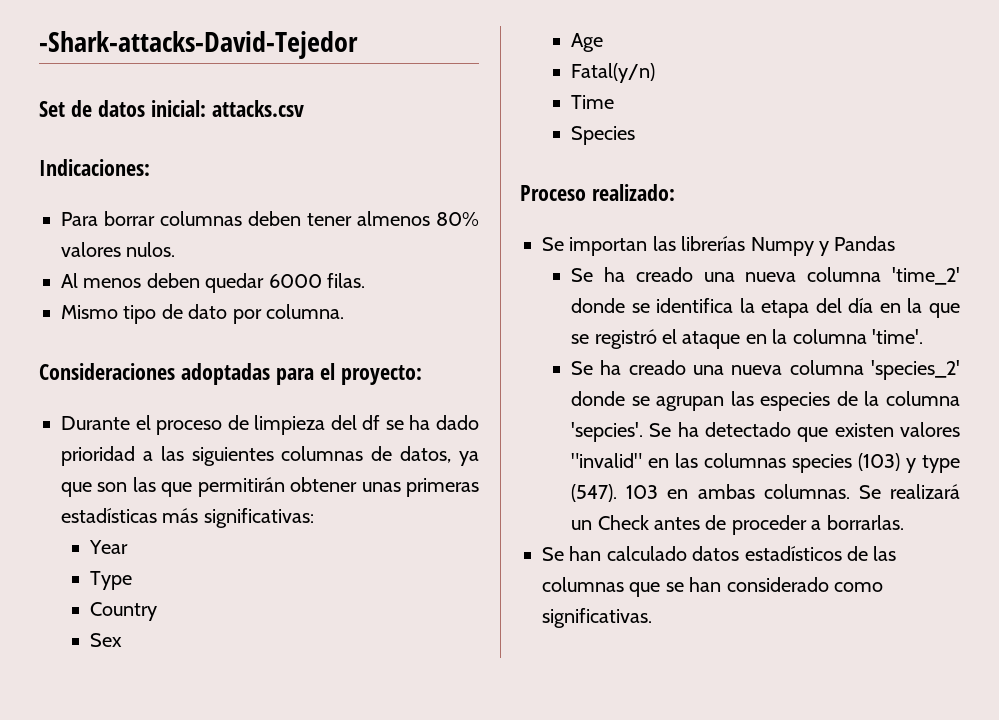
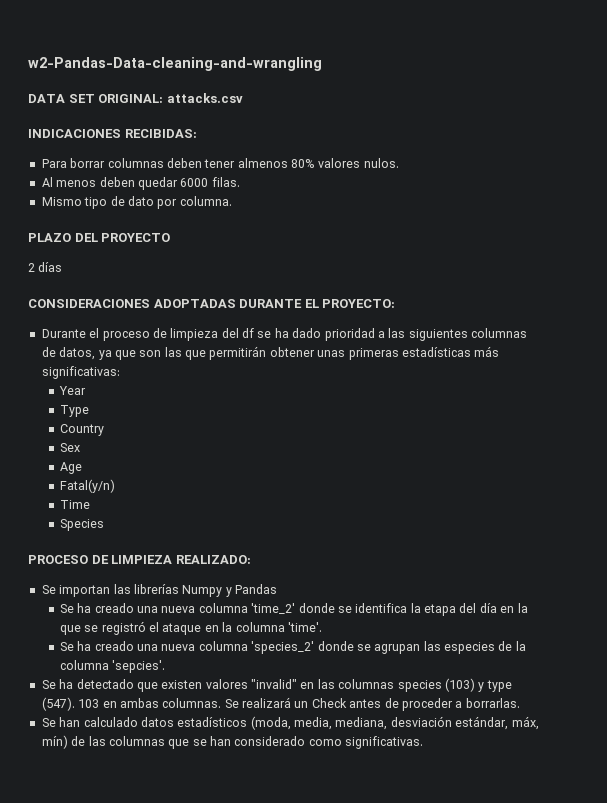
[39,31,358,59] [39,100,206,117] -Shark-attacks-David-Tejedor // Set de datos inicial: -> [28,57,322,71] [28,94,164,103] w2-Pandas-Data-cleaning-and-wrangling // DATA SET ORIGINAL:
[39,159,150,176] Indicaciones: -> [28,129,197,138] INDICACIONES RECIBIDAS:
[39,363,422,385] Consideraciones adoptadas para el proyecto: -> [28,233,171,242] [28,262,63,272] [28,299,396,308] PLAZO DEL PROYECTO // 2 días // CONSIDERACIONES ADOPTADAS DURANTE EL PROYECTO:
[520,184,675,201] Proceso realizado: -> [28,555,251,564] PROCESO DE LIMPIEZA REALIZADO:
(644, 432) none -> (166, 666) //
(842, 553) none -> [250,716,539,730] [41,735,68,749] (moda, media, mediana, desviación estándar, máx, mín)

